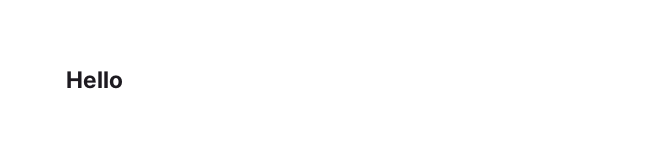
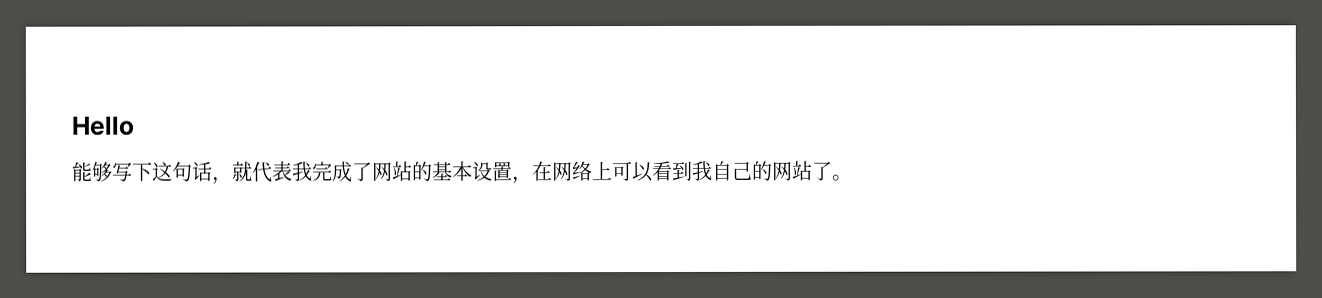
(123, 80) none -> [72,160,853,185] // 能够写下这句话，就代表我完成了网站的基本设置，在网络上可以看到我自己的网站了。

